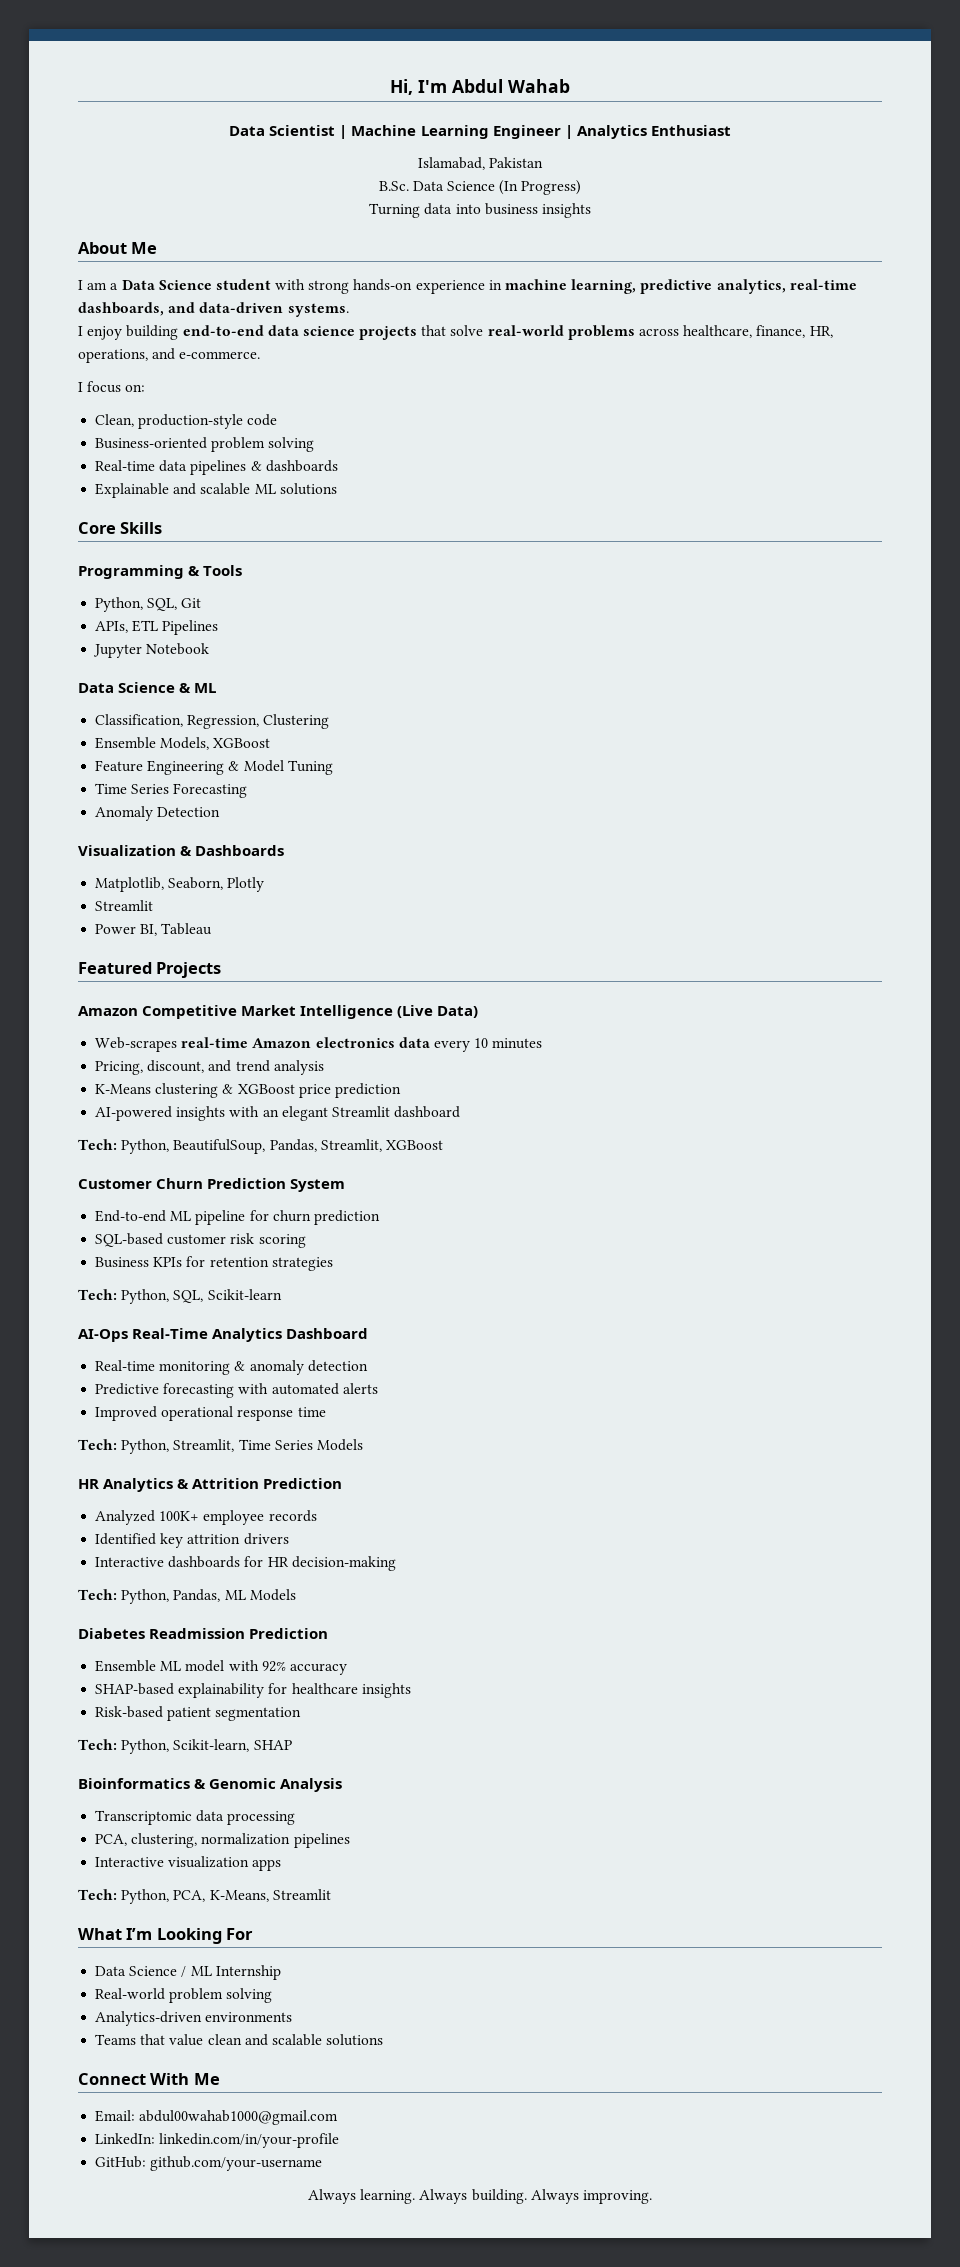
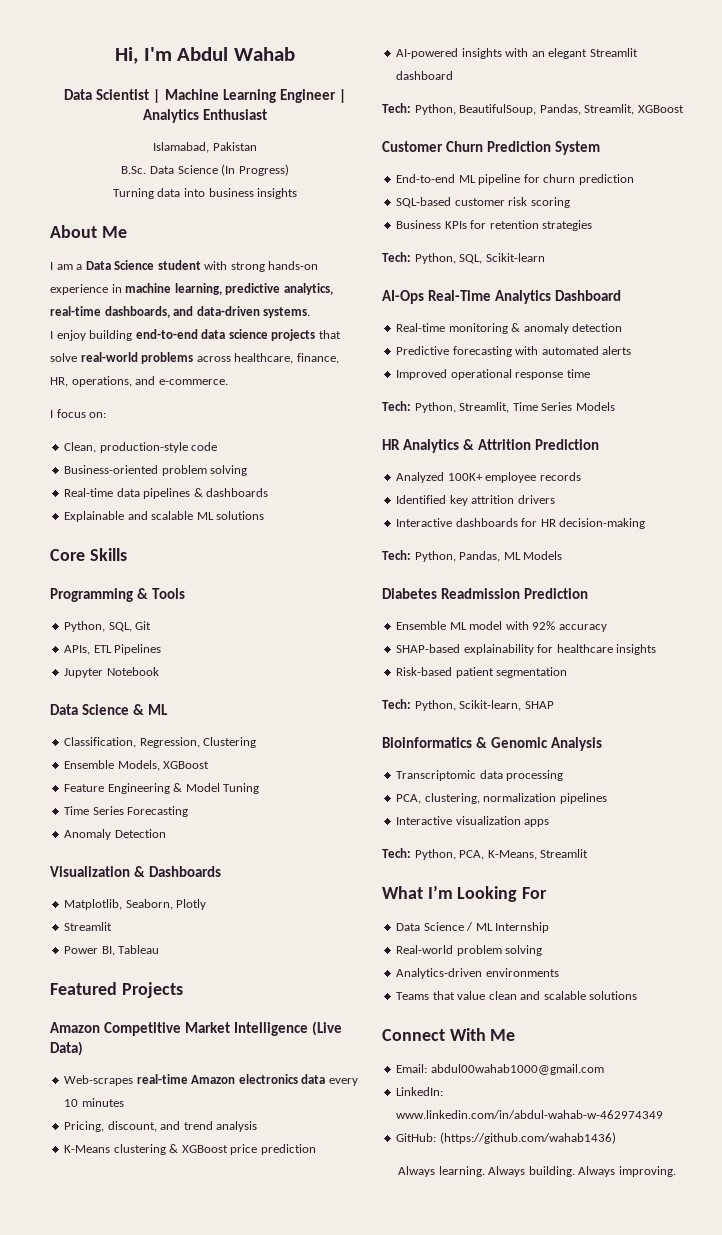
[159,2133,340,2148] linkedin.com/in/your-profile -> [396,1110,664,1119] www.linkedin.com/in/abdul-wahab-w-462974349
[150,2156,323,2171] github.com/your-username -> [439,1132,616,1144] (https://github.com/wahab1436)

